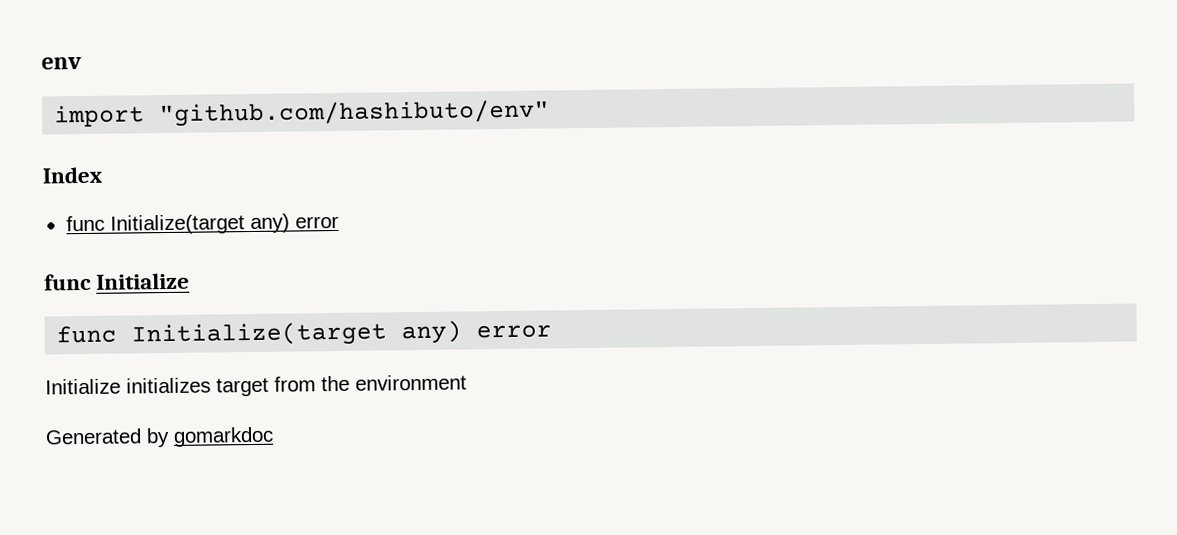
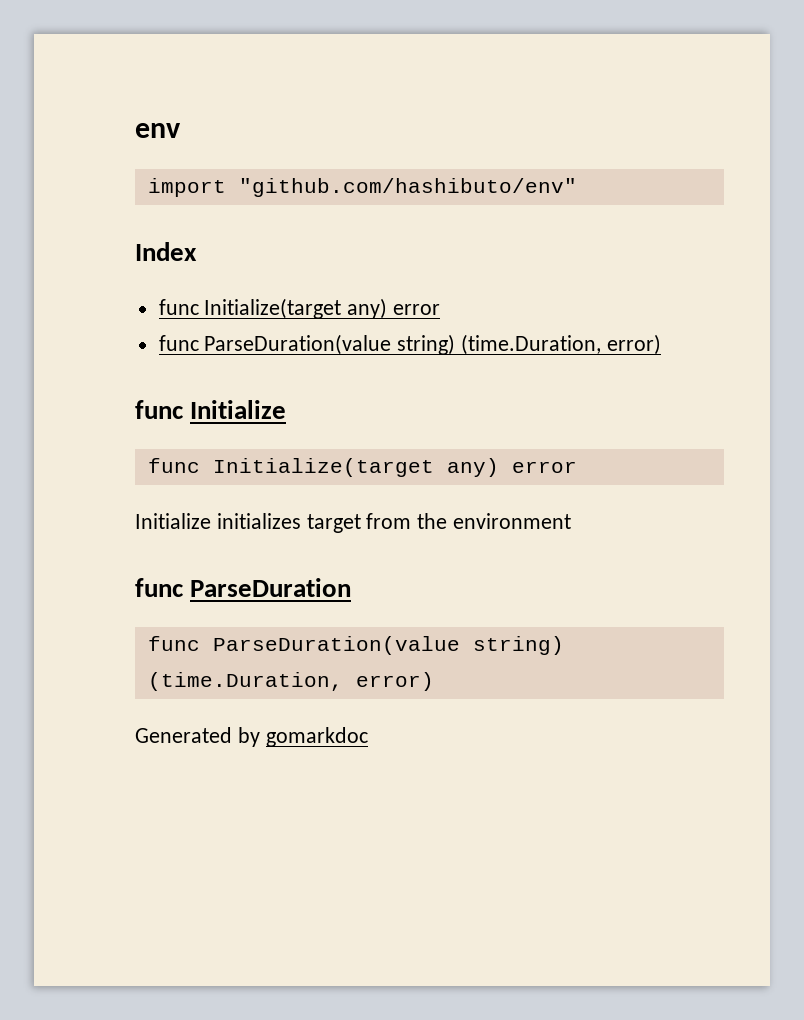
(339, 222) none -> [158,334,661,355] // func ParseDuration(value string) (time.Duration, error)
(467, 382) none -> [135,578,352,597] [147,636,564,655] [147,672,434,691] // func ParseDuration // func ParseDuration(value string) (time.Duration, error)

